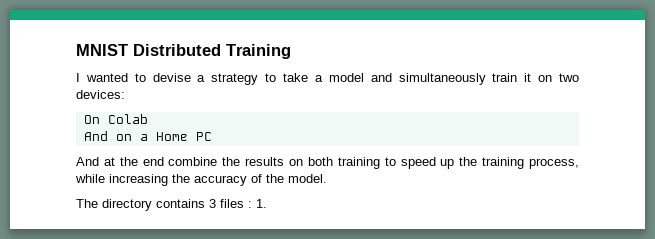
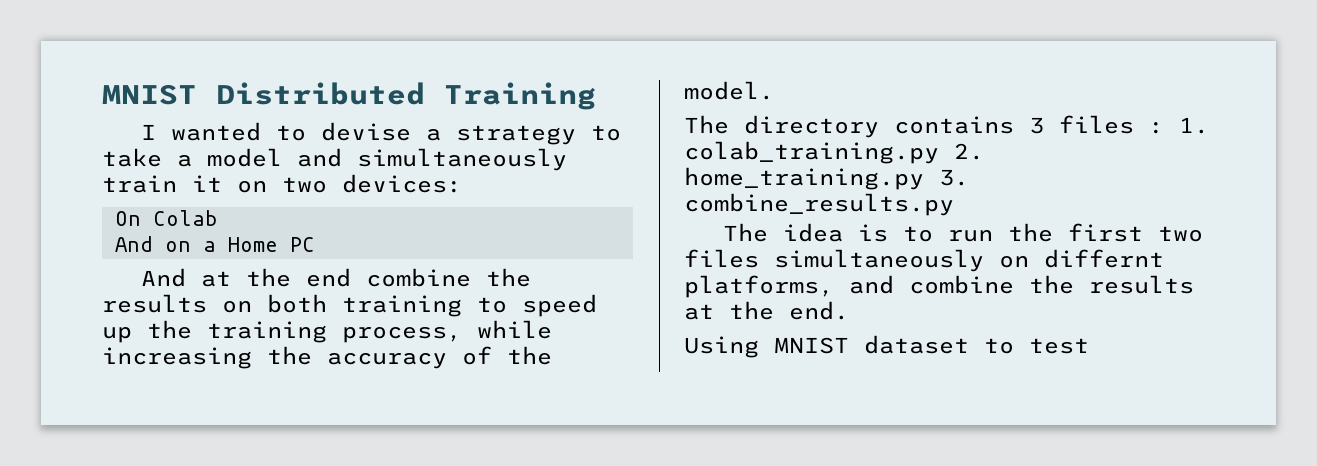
(267, 203) none -> [684,141,984,164] [684,167,969,190] [684,193,954,216] [723,223,1204,242] [684,249,1164,272] [684,275,1194,298] [684,301,849,320] [684,335,1089,358] colab_training.py 2. home_training.py 3. combine_results.py // The idea is to run the first two files simultaneously on differnt platforms, and combine the results at the end. // Using MNIST dataset to test

